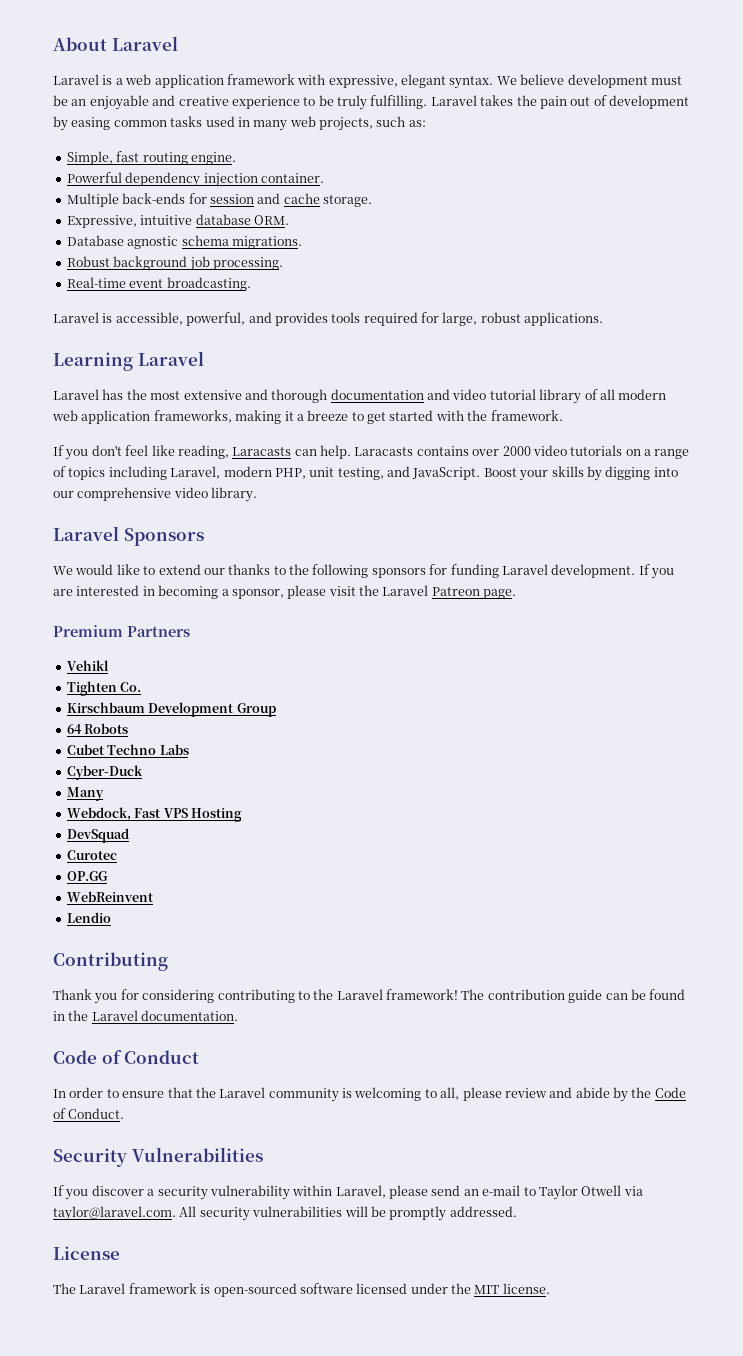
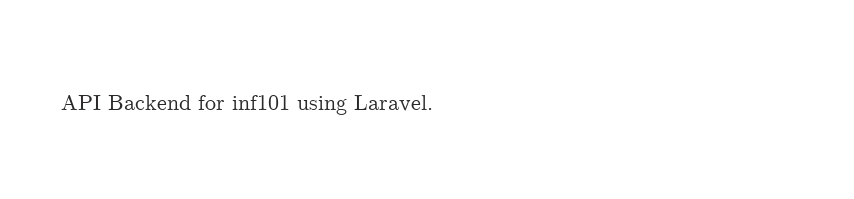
[53,36,178,51] [53,74,682,89] [53,95,689,110] [53,116,426,131] [66,151,236,165] [66,172,324,187] [66,193,372,207] [66,214,289,228] [66,235,302,249] [66,256,283,271] [66,277,251,291] [53,312,604,326] [53,351,204,371] [53,389,667,404] [52,410,563,424] [53,445,690,460] [53,466,678,481] [53,487,258,502] [53,526,204,546] [53,564,674,579] [53,585,517,599] [53,625,190,637] [66,660,109,671] [66,681,142,696] [66,702,276,717] [66,723,129,734] [66,744,189,755] [66,765,143,780] [66,787,104,801] [66,807,242,822] [66,828,129,843] [66,850,117,860] [66,871,108,881] [66,891,153,902] [66,912,111,923] [53,952,168,971] [53,989,686,1004] [53,1010,239,1021] [53,1050,200,1064] [53,1087,686,1102] [53,1108,125,1119] [53,1147,263,1167] [53,1185,643,1200] [53,1206,517,1221] [53,1246,120,1260] [53,1283,550,1297] About Laravel // Laravel is a web application framework with expressive, elegant syntax. We believe development must be an enjoyable and creative experience to be truly fulfilling. Laravel takes the pain out of development by easing common tasks used in many web projects, such as: // Simple, fast routing engine. // Powerful dependency injection container. // Multiple back-ends for session and cache storage. // Expressive, intuitive database ORM. // Database agnostic schema migrations. // Robust background job processing. // Real-time event broadcasting. // Laravel is accessible, powerful, and provides tools required for large, robust applications. // Learning Laravel // Laravel has the most extensive and thorough documentation and video tutorial library of all modern web application frameworks, making it a breeze to get started with the framework. // If you don't feel like reading, Laracasts can help. Laracasts contains over 2000 video tutorials on a range of topics including Laravel, modern PHP, unit testing, and JavaScript. Boost your skills by digging into our comprehensive video library. // Laravel Sponsors // We would like to extend our thanks to the following sponsors for funding Laravel development. If you are interested in becoming a sponsor, please visit the Laravel Patreon page. // Premium Partners // Vehikl // Tighten Co. // Kirschbaum Development Group // 64 Robots // Cubet Techno Labs // Cyber-Duck // Many // Webdock, Fast VPS Hosting // DevSquad // Curotec // OP.GG // WebReinvent // Lendio // Contributing // Thank you for considering contributing to the Laravel framework! The contribution guide can be found in the Laravel documentation. // Code of Conduct // In order to ensure that the Laravel community is welcoming to all, please review and abide by the Code of Conduct. // Security Vulnerabilities // If you discover a security vulnerability within Laravel, please send an e-mail to Taylor Otwell via taylor@laravel.com. All security vulnerabilities will be promptly addressed. // License // The Laravel framework is open-sourced software licensed under the MIT license. -> [61,95,433,115] API Backend for inf101 using Laravel.

